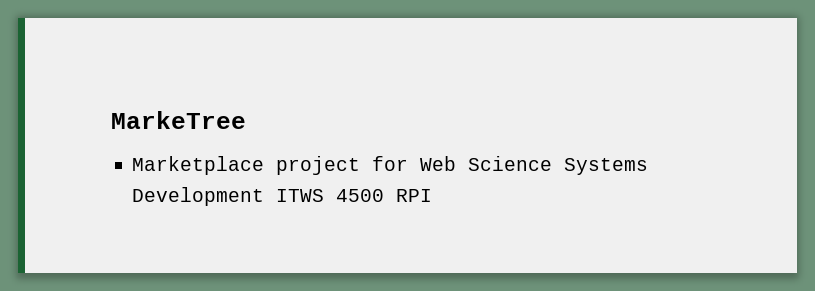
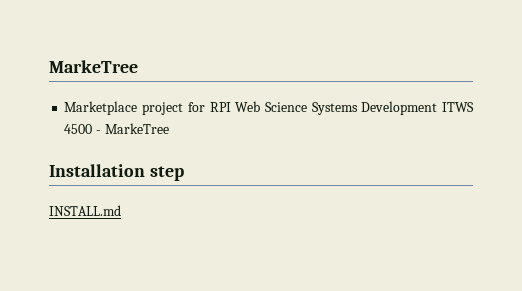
(409, 163) none -> [209,102,231,112] RPI
[396,189,433,202] RPI -> [96,123,169,134] [49,164,184,181] [49,205,121,216] - MarkeTree // Installation step // INSTALL.md

